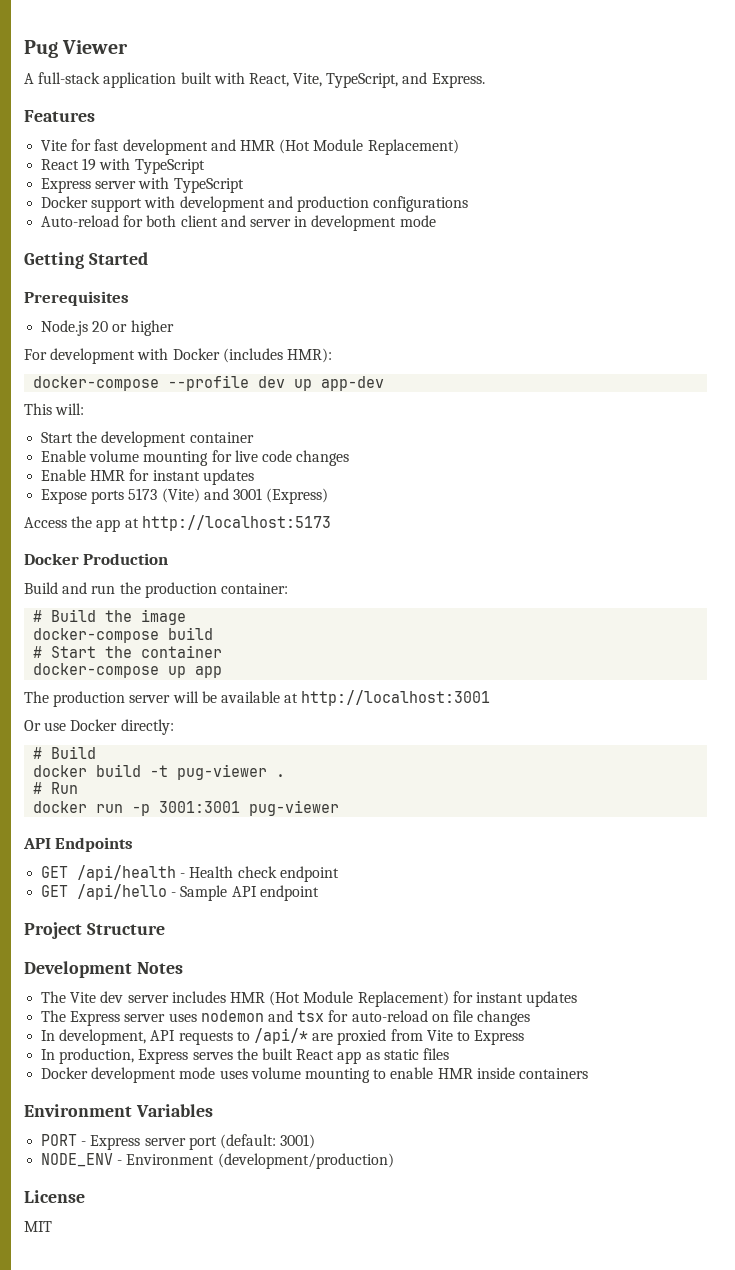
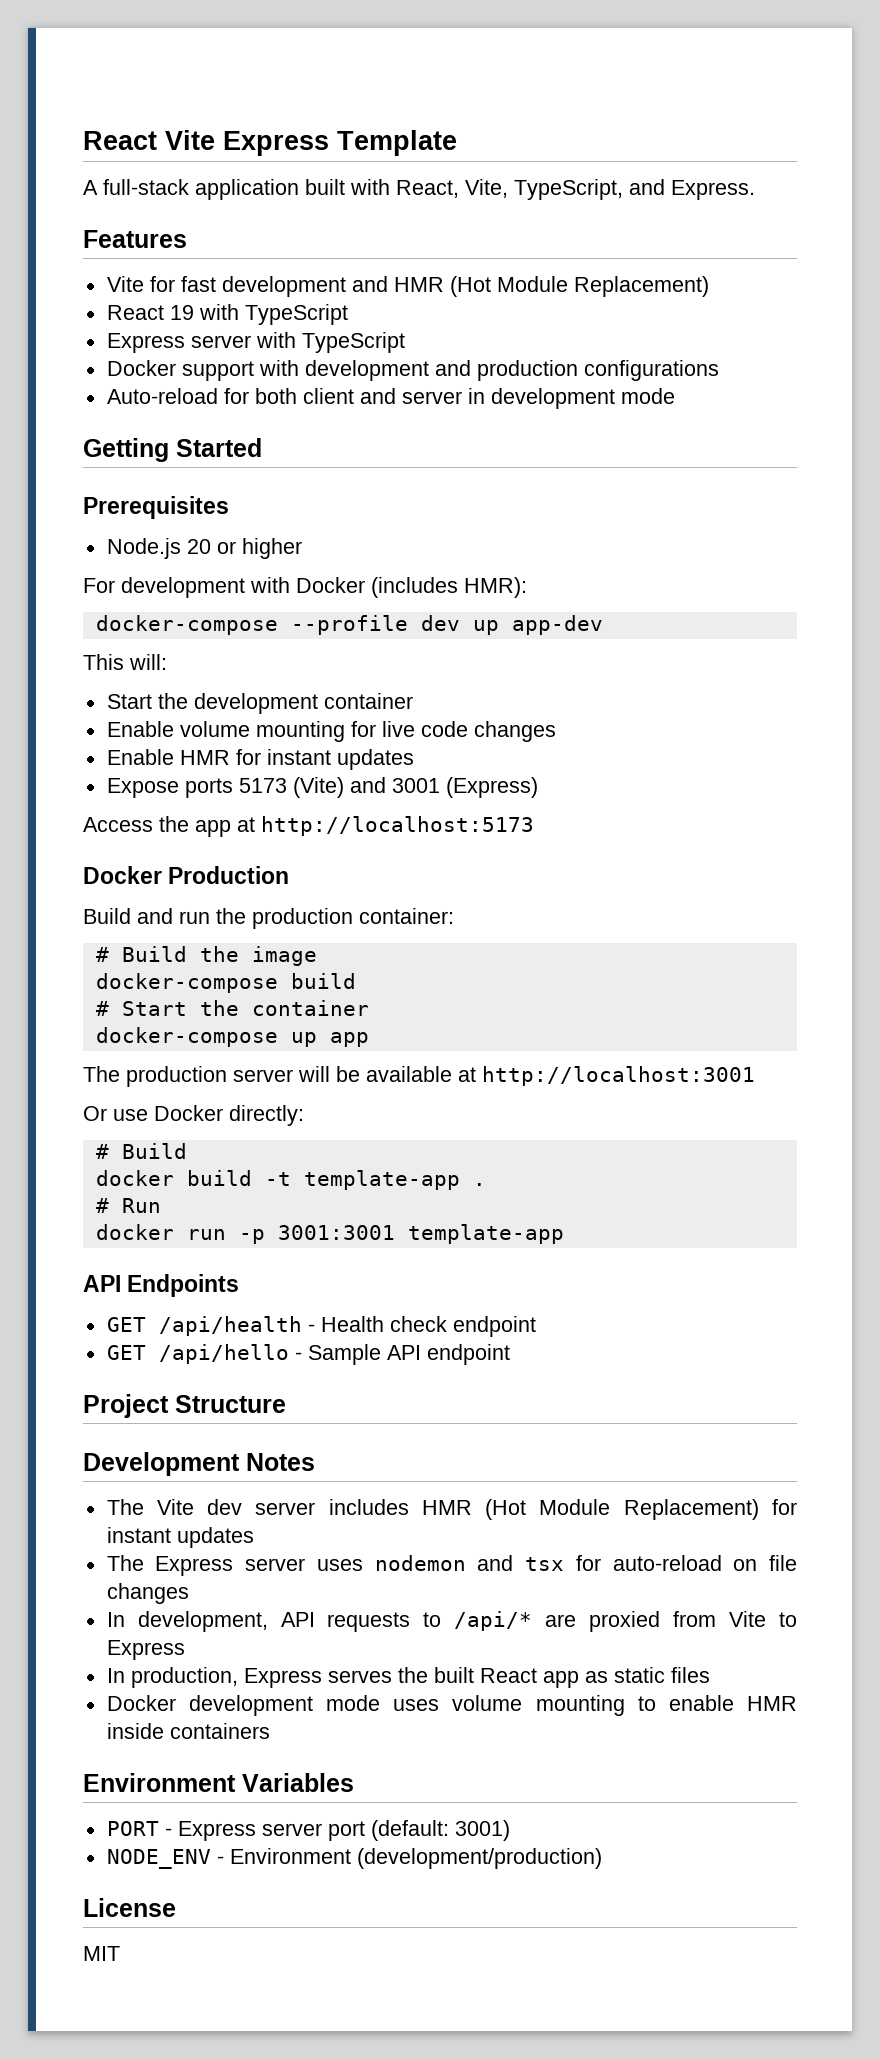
[24,40,129,58] Pug Viewer -> [83,130,457,156] React Vite Express Template
[177,764,268,780] pug-viewer -> [303,1170,460,1190] template-app
[249,800,340,816] pug-viewer -> [407,1224,564,1244] template-app

